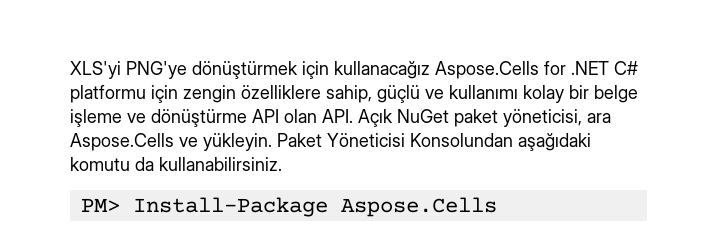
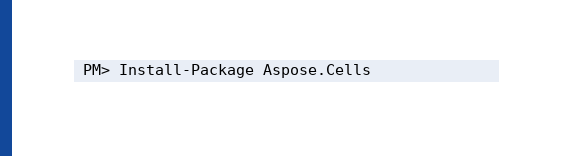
[70,61,638,79] [70,85,638,103] [70,109,611,127] [70,133,591,151] [70,157,282,171] XLS'yi PNG'ye dönüştürmek için kullanacağız Aspose.Cells for .NET C# platformu için zengin özelliklere sahip, güçlü ve kullanımı kolay bir belge işleme ve dönüştürme API olan API. Açık NuGet paket yöneticisi, ara Aspose.Cells ve yükleyin. Paket Yöneticisi Konsolundan aşağıdaki komutu da kullanabilirsiniz. // -> (83, 69) none

